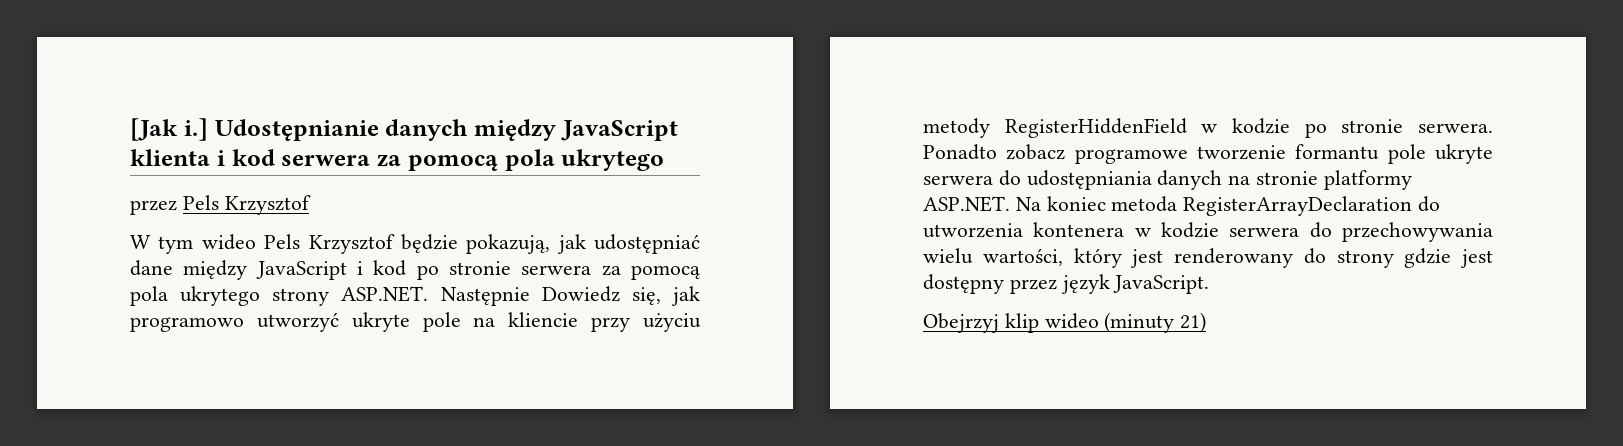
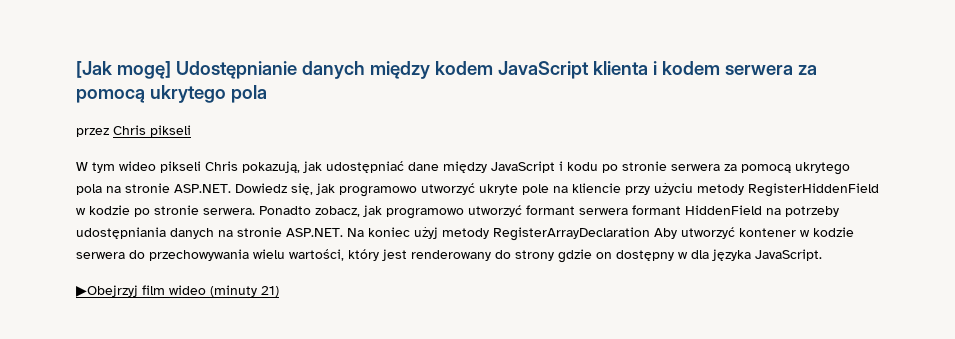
[183,118,208,141] i.] -> [116,61,171,79] mogę]
(556, 130) none -> [434,61,493,75] kodem
[231,149,665,171] [130,195,311,215] kod serwera za pomocą pola ukrytego // przez Pels Krzysztof -> [661,61,817,75] [76,85,267,103] [76,125,191,137] kodem serwera za pomocą ukrytego pola // przez Chris pikseli
[264,234,458,254] Pels Krzysztof będzie -> [160,161,238,173] pikseli Chris
[373,260,407,276] kod -> [567,162,598,171] kodu
[130,286,530,306] pola ukrytego strony ASP.NET. Następnie -> [795,162,850,175] [76,183,231,195] ukrytego pola na stronie ASP.NET.
[1006,144,1493,164] [923,170,1021,186] zobacz programowe tworzenie formantu pole ukryte serwera do -> [315,205,839,219] zobacz, jak programowo utworzyć formant serwera formant HiddenField na potrzeby
[1323,170,1412,190] platformy -> (282, 232) none
[1111,196,1441,216] [923,222,1125,238] metoda RegisterArrayDeclaration do utworzenia kontenera -> [414,227,796,241] użyj metody RegisterArrayDeclaration Aby utworzyć kontener
[1460,249,1493,268] [923,274,1110,294] jest dostępny przez język -> [596,249,751,261] on dostępny w dla języka
[923,313,1039,333] Obejrzyj klip -> [76,285,165,297] ▶Obejrzyj film

